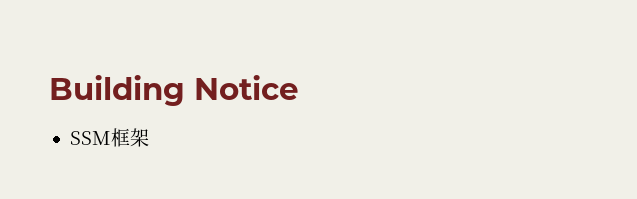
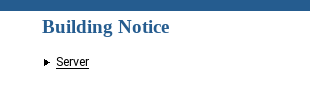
[69,128,149,147] SSM框架 -> [55,57,90,66] Server

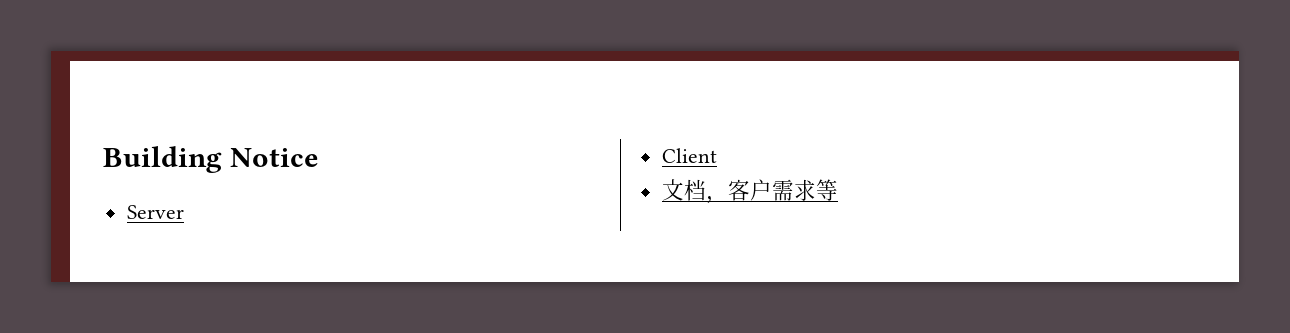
(90, 61) none -> [661,148,717,163] [661,179,838,204] // Client // 文档，客户需求等

